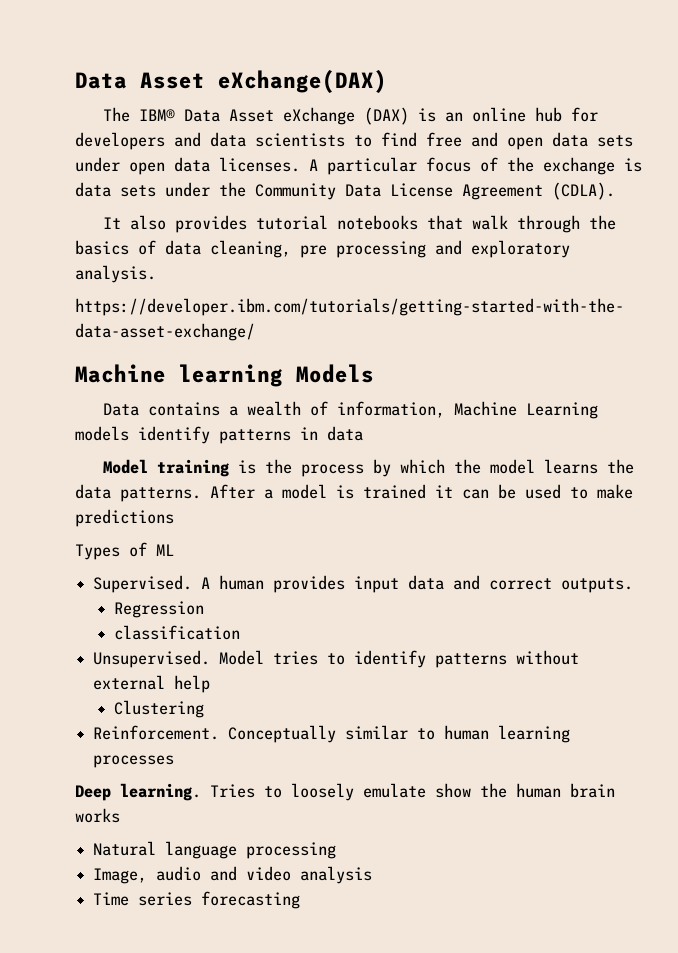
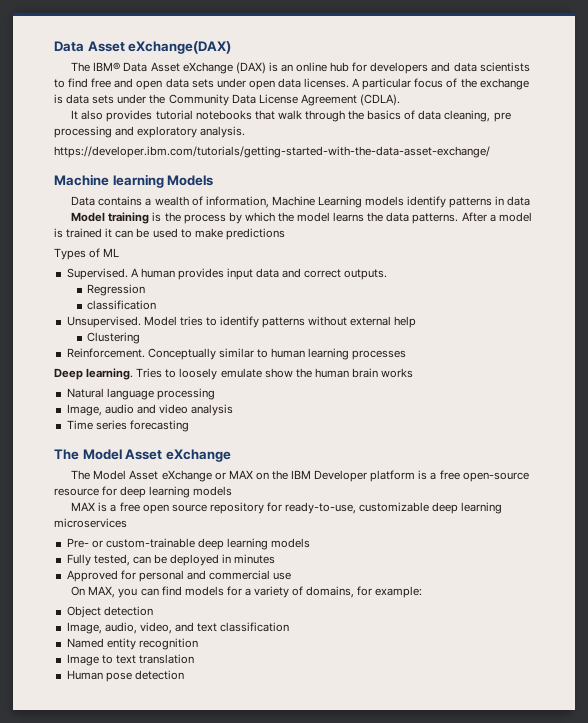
(301, 900) none -> [54,449,231,462] [71,470,529,482] [54,486,233,498] [71,502,503,514] [54,518,127,528] [66,538,311,550] [66,554,276,566] [66,570,292,582] [71,586,423,598] [66,606,153,618] [66,622,290,634] [66,638,198,650] [66,654,194,666] [66,670,184,682] // The Model Asset eXchange // The Model Asset eXchange or MAX on the IBM Developer platform is a free open-source resource for deep learning models // MAX is a free open source repository for ready-to-use, customizable deep learning microservices // Pre- or custom-trainable deep learning models // Fully tested, can be deployed in minutes // Approved for personal and commercial use // On MAX, you can find models for a variety of domains, for example: // Object detection // Image, audio, video, and text classification // Named entity recognition // Image to text translation // Human pose detection

